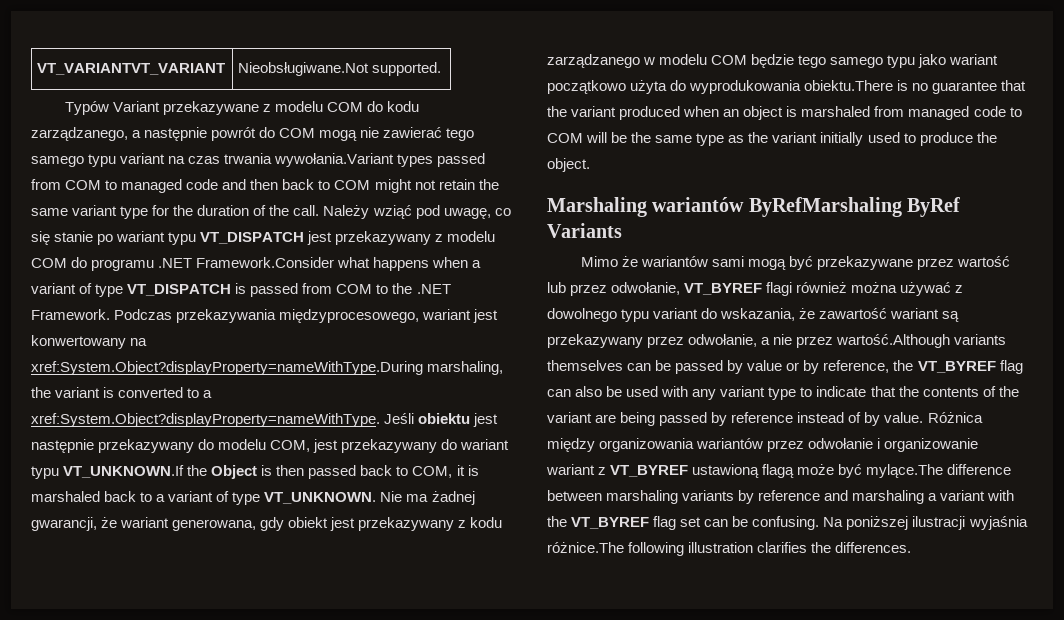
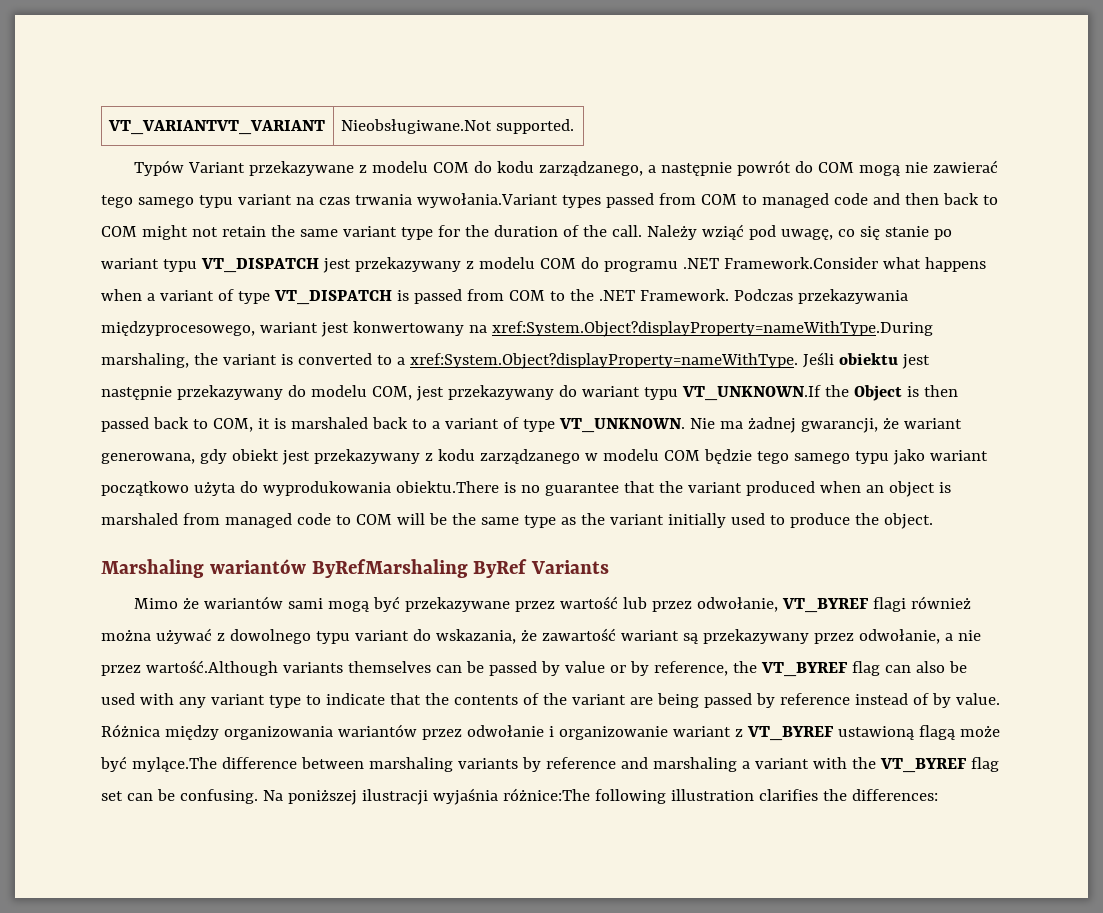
[547,542,624,553] różnice.The -> [502,788,590,801] różnice:The
[835,542,912,553] differences. -> [851,789,938,801] differences:

